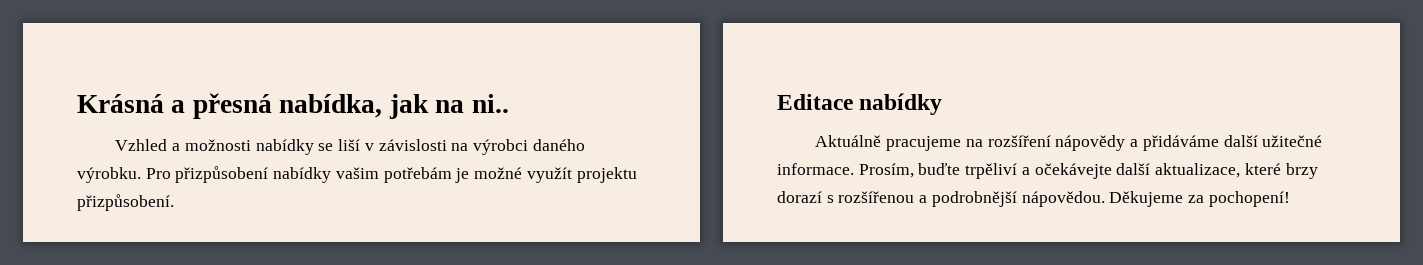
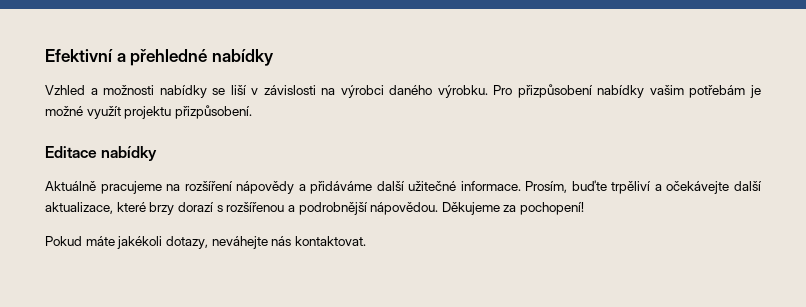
[77,93,509,119] Krásná a přesná nabídka, jak na ni.. -> [45,49,274,66] Efektivní a přehledné nabídky
(1290, 199) none -> [45,236,366,249] // Pokud máte jakékoli dotazy, neváhejte nás kontaktovat.

